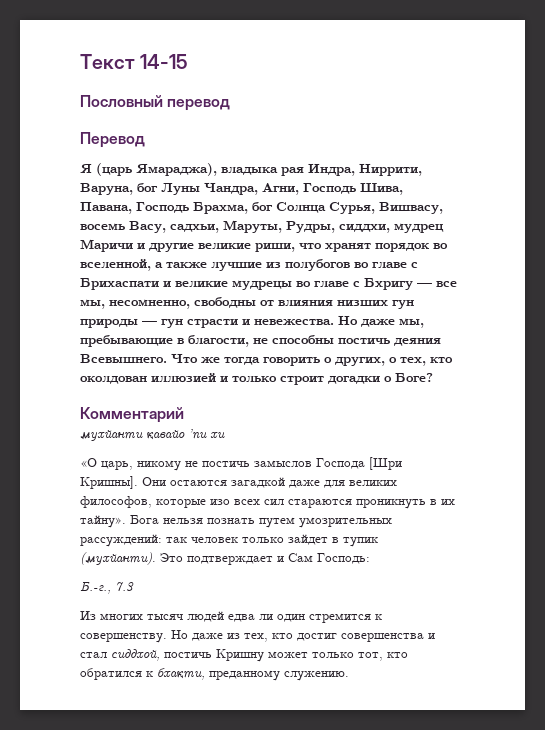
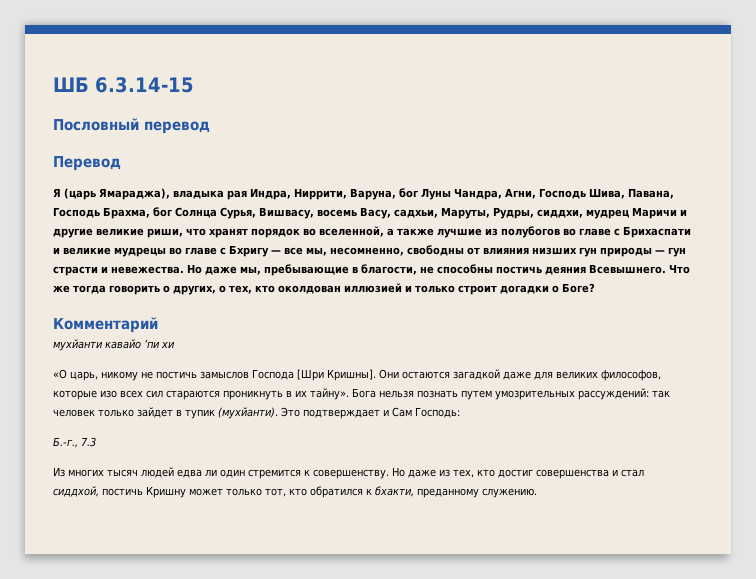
[80,54,189,69] Текст 14-15 -> [53,77,194,93] ШБ 6.3.14-15

